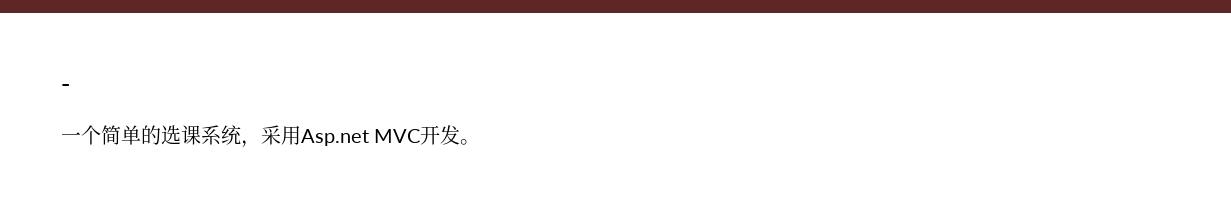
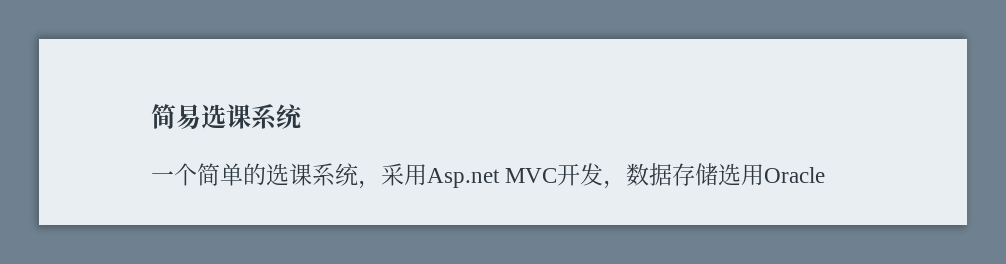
[61,84,70,92] - -> [151,104,303,130] 简易选课系统
[460,139,481,145] 。 -> [603,163,826,189] ，数据存储选用Oracle

